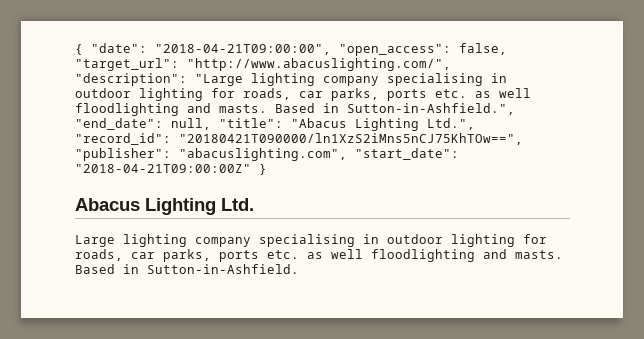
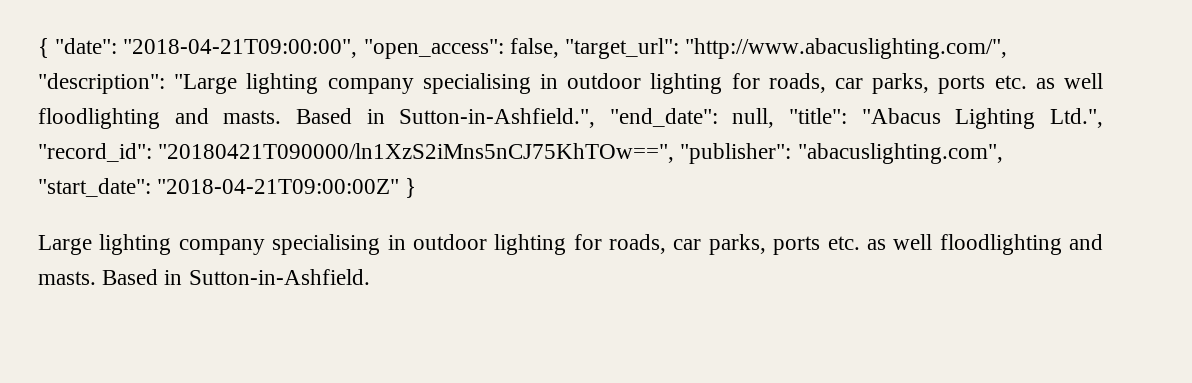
[75,198,254,215] // Abacus Lighting Ltd. -> (417, 188) none

